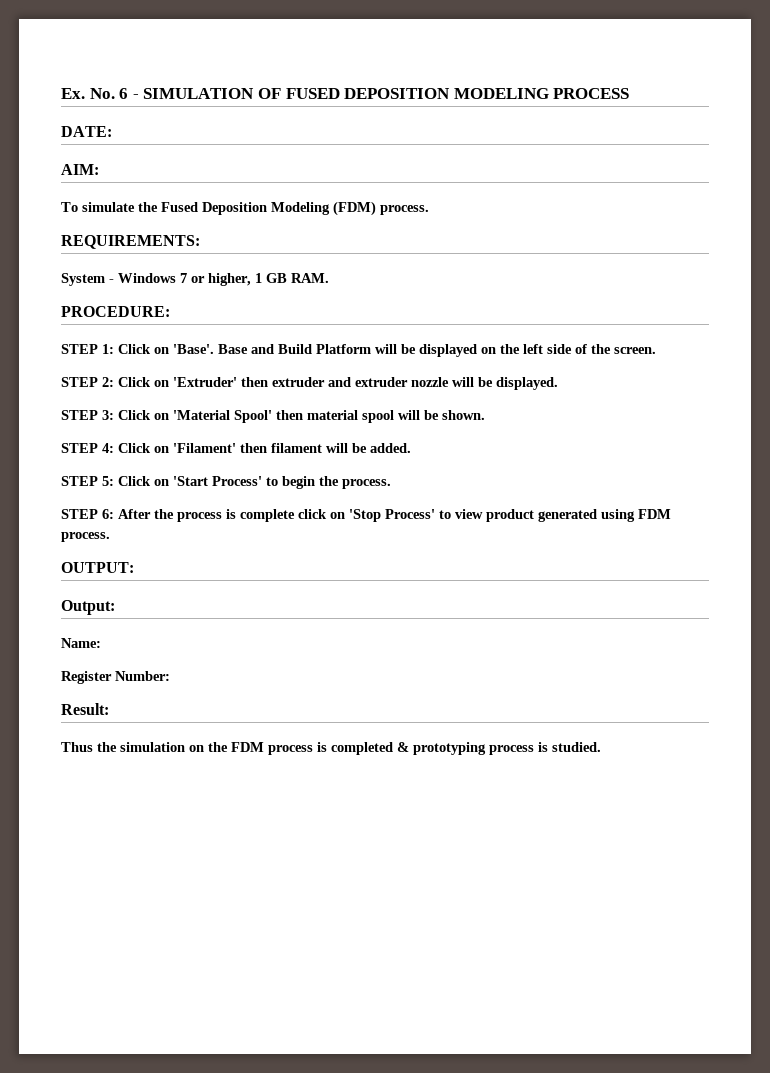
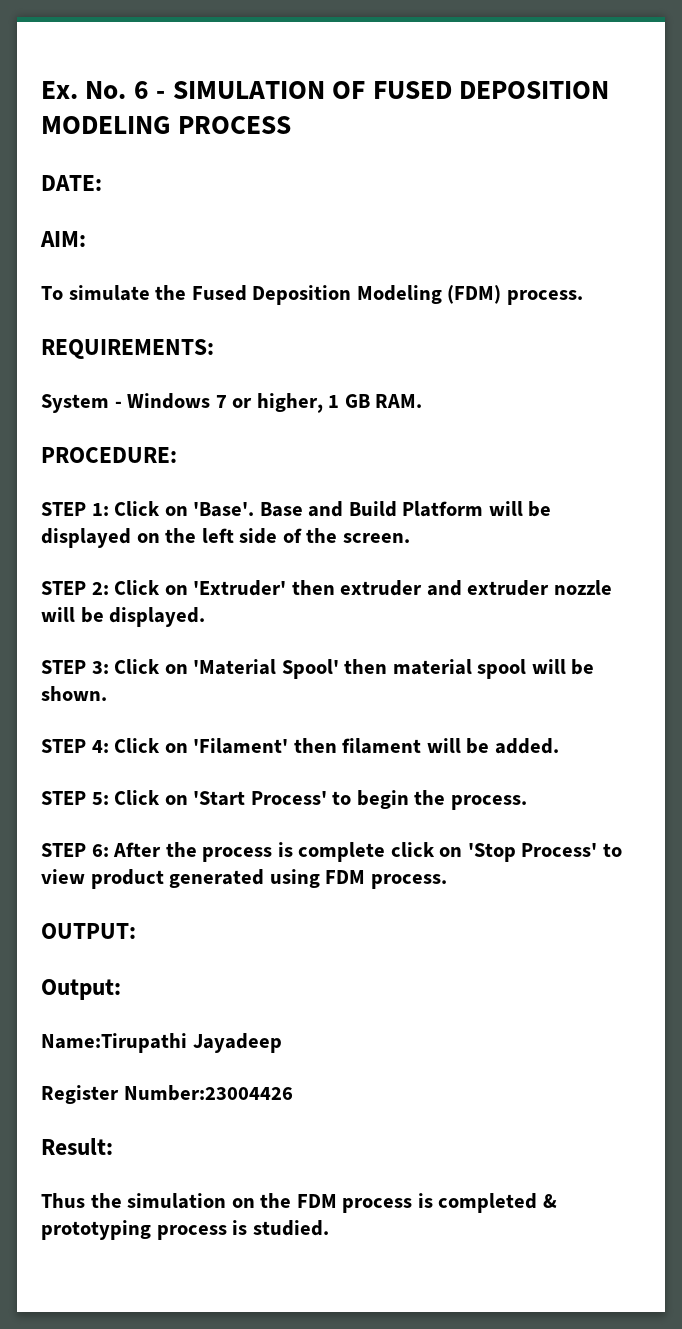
[61,638,101,648] Name: -> [41,1033,282,1053] Name:Tirupathi Jayadeep
[115,671,170,681] Number: -> [123,1085,293,1101] Number:23004426

